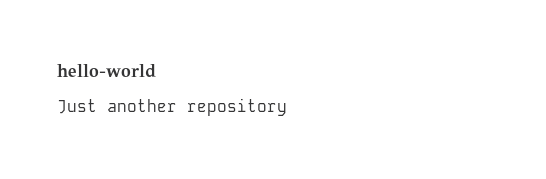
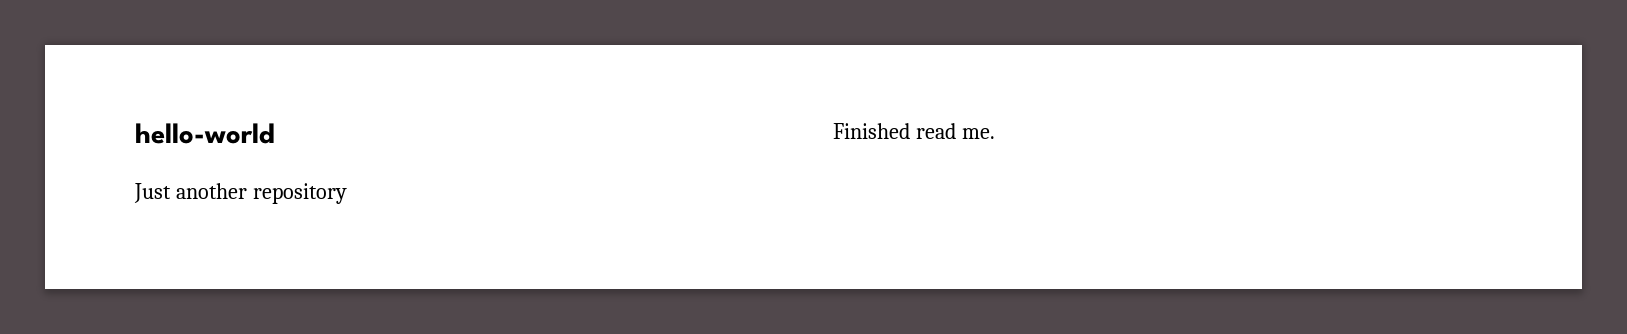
(287, 107) none -> [833,123,995,139] // Finished read me.

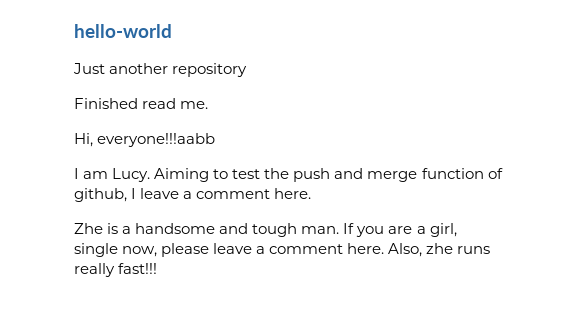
(995, 133) none -> [74,133,216,147] [74,168,503,182] [74,188,312,202] [74,223,457,237] [74,243,491,257] [74,263,158,277] // Hi, everyone!!!aabb // I am Lucy. Aiming to test the push and merge function of github, I leave a comment here. // Zhe is a handsome and tough man. If you are a girl, single now, please leave a comment here. Also, zhe runs really fast!!!

